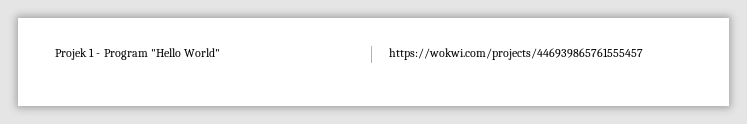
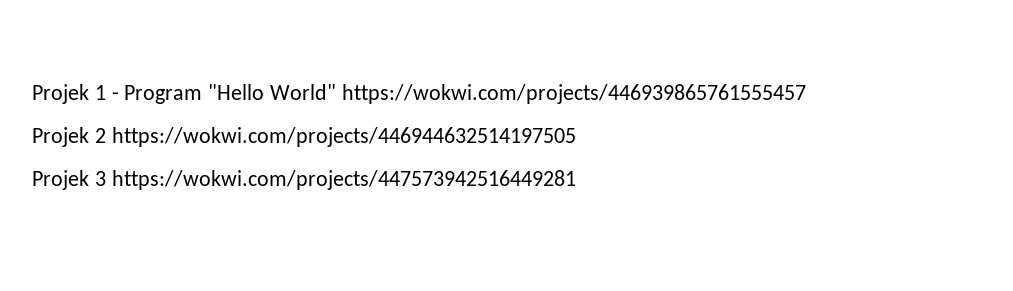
(643, 54) none -> [32,127,576,147] [32,170,576,190] // Projek 2 https://wokwi.com/projects/446944632514197505 // Projek 3 https://wokwi.com/projects/447573942516449281

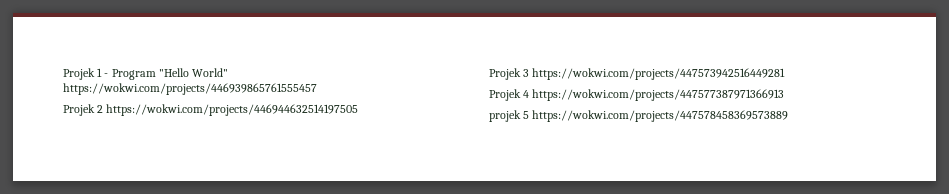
(576, 180) none -> [489,89,785,101] [489,110,789,122] // Projek 4 https://wokwi.com/projects/447577387971366913 // projek 5 https://wokwi.com/projects/447578458369573889

